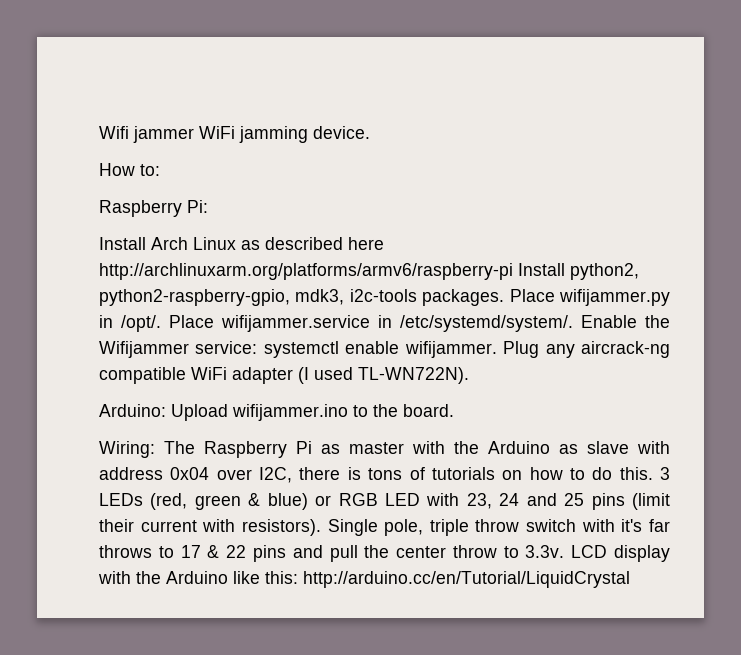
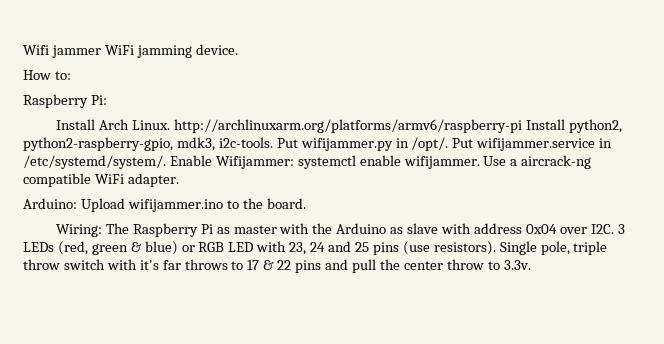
[193,237,384,250] Linux as described here -> [131,120,170,130] Linux.
[349,289,555,306] i2c-tools packages. Place -> [218,137,298,148] i2c-tools. Put
[169,315,214,328] Place -> [452,138,474,148] Put
[645,315,670,328] [99,341,258,358] the Wifijammer service: -> [215,156,294,169] Wifijammer:
[503,341,575,358] Plug any -> [483,156,518,166] Use a
[232,367,469,384] adapter (I used TL-WN722N). -> [127,173,179,187] adapter.
[259,467,653,483] I2C, there is tons of tutorials on how to do this. -> [590,224,614,234] I2C.
[632,493,671,510] [99,519,236,532] (limit their current with -> [402,241,430,255] (use
[571,545,670,562] [98,571,630,588] LCD display with the Arduino like this: http://arduino.cc/en/Tutorial/LiquidCrystal -> (531, 265) none

